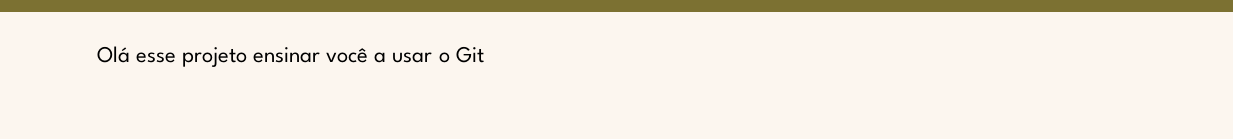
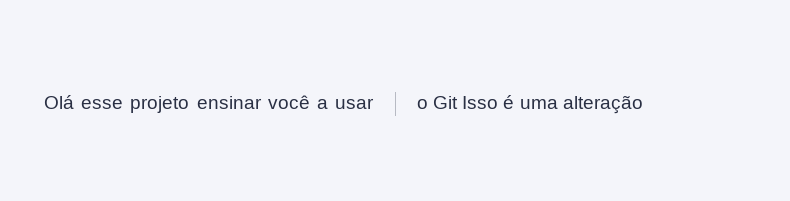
(484, 54) none -> [462,95,643,114] Isso é uma alteração

